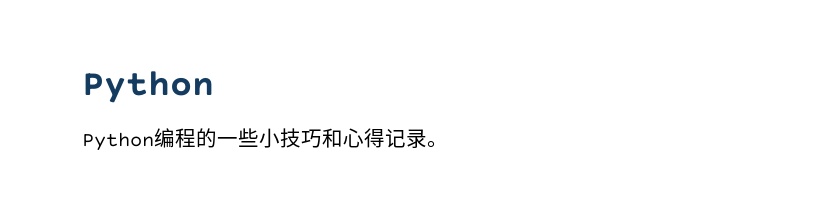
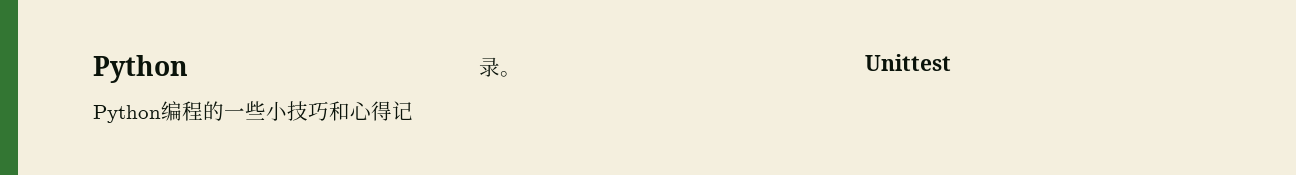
(448, 144) none -> [865,54,951,71] // Unittest

